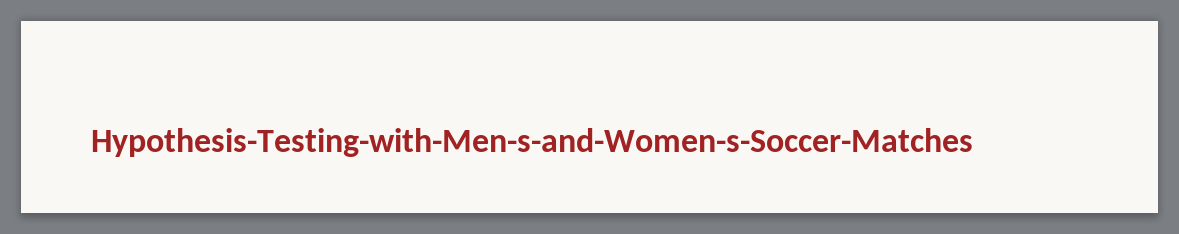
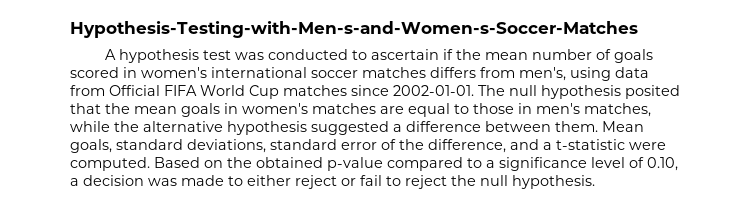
(973, 142) none -> [104,49,653,63] [70,67,649,81] [70,85,680,99] [70,103,651,117] [70,121,644,135] [70,139,666,153] [70,157,678,171] [70,175,595,189] // A hypothesis test was conducted to ascertain if the mean number of goals scored in women's international soccer matches differs from men's, using data from Official FIFA World Cup matches since 2002-01-01. The null hypothesis posited that the mean goals in women's matches are equal to those in men's matches, while the alternative hypothesis suggested a difference between them. Mean goals, standard deviations, standard error of the difference, and a t-statistic were computed. Based on the obtained p-value compared to a significance level of 0.10, a decision was made to either reject or fail to reject the null hypothesis.

